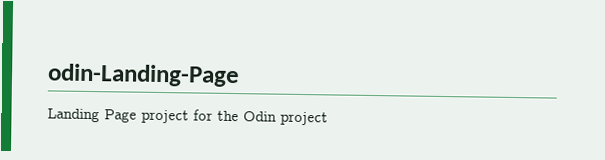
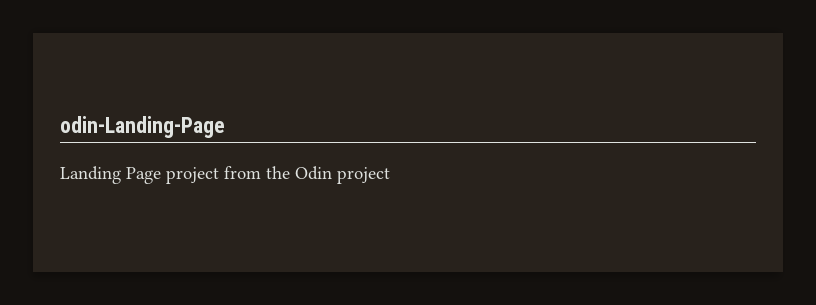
[193,109,213,121] for -> [224,166,261,179] from

